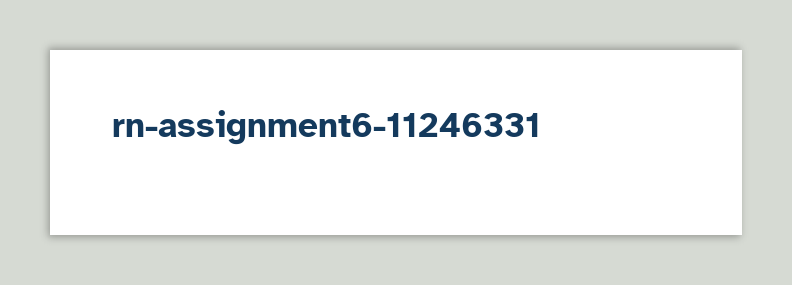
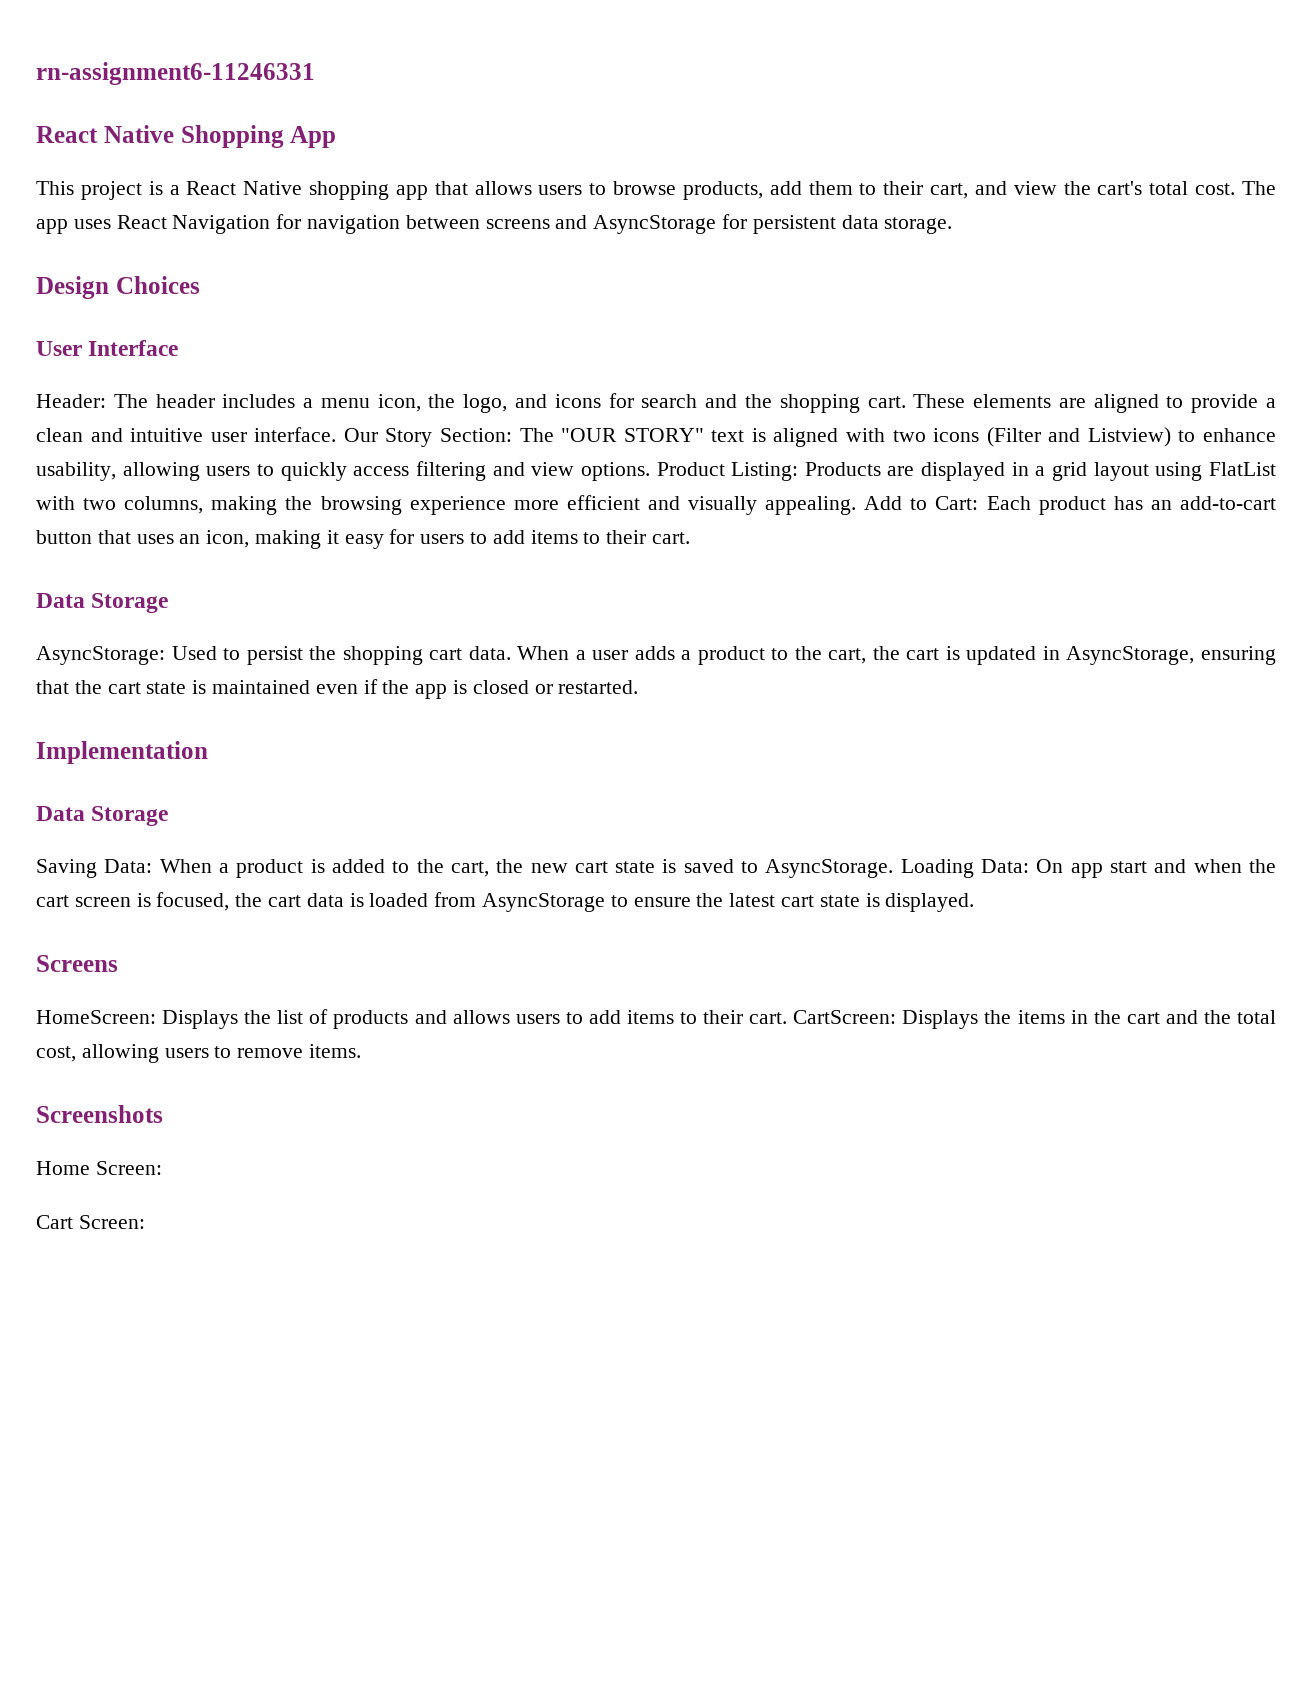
(541, 127) none -> [36,125,337,148] [36,181,1276,200] [36,214,953,234] [36,276,200,299] [36,340,179,356] [36,393,1276,413] [36,427,1277,447] [36,461,1276,481] [36,495,1276,515] [36,529,691,549] [36,593,169,613] [36,646,1276,665] [36,679,639,699] [36,741,208,764] [36,806,169,826] [36,859,1277,878] [36,892,975,912] [36,955,118,972] [36,1009,1276,1029] [36,1044,362,1063] [36,1105,163,1123] [36,1161,162,1175] [36,1215,145,1229] // React Native Shopping App // This project is a React Native shopping app that allows users to browse products, add them to their cart, and view the cart's total cost. The app uses React Navigation for navigation between screens and AsyncStorage for persistent data storage. // Design Choices // User Interface // Header: The header includes a menu icon, the logo, and icons for search and the shopping cart. These elements are aligned to provide a clean and intuitive user interface. Our Story Section: The "OUR STORY" text is aligned with two icons (Filter and Listview) to enhance usability, allowing users to quickly access filtering and view options. Product Listing: Products are displayed in a grid layout using FlatList with two columns, making the browsing experience more efficient and visually appealing. Add to Cart: Each product has an add-to-cart button that uses an icon, making it easy for users to add items to their cart. // Data Storage // AsyncStorage: Used to persist the shopping cart data. When a user adds a product to the cart, the cart is updated in AsyncStorage, ensuring that the cart state is maintained even if the app is closed or restarted. // Implementation // Data Storage // Saving Data: When a product is added to the cart, the new cart state is saved to AsyncStorage. Loading Data: On app start and when the cart screen is focused, the cart data is loaded from AsyncStorage to ensure the latest cart state is displayed. // Screens // HomeScreen: Displays the list of products and allows users to add items to their cart. CartScreen: Displays the items in the cart and the total cost, allowing users to remove items. // Screenshots // Home Screen: // Cart Screen:

